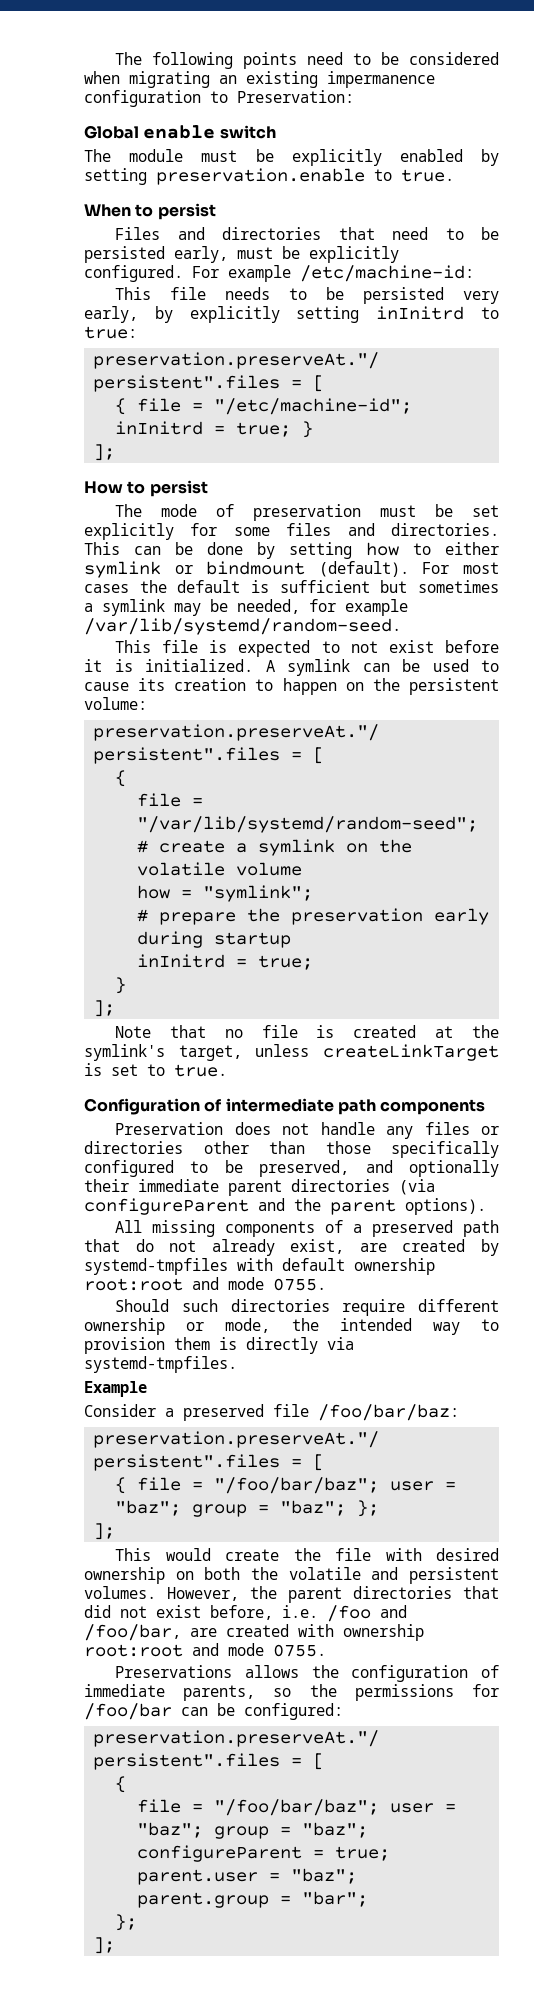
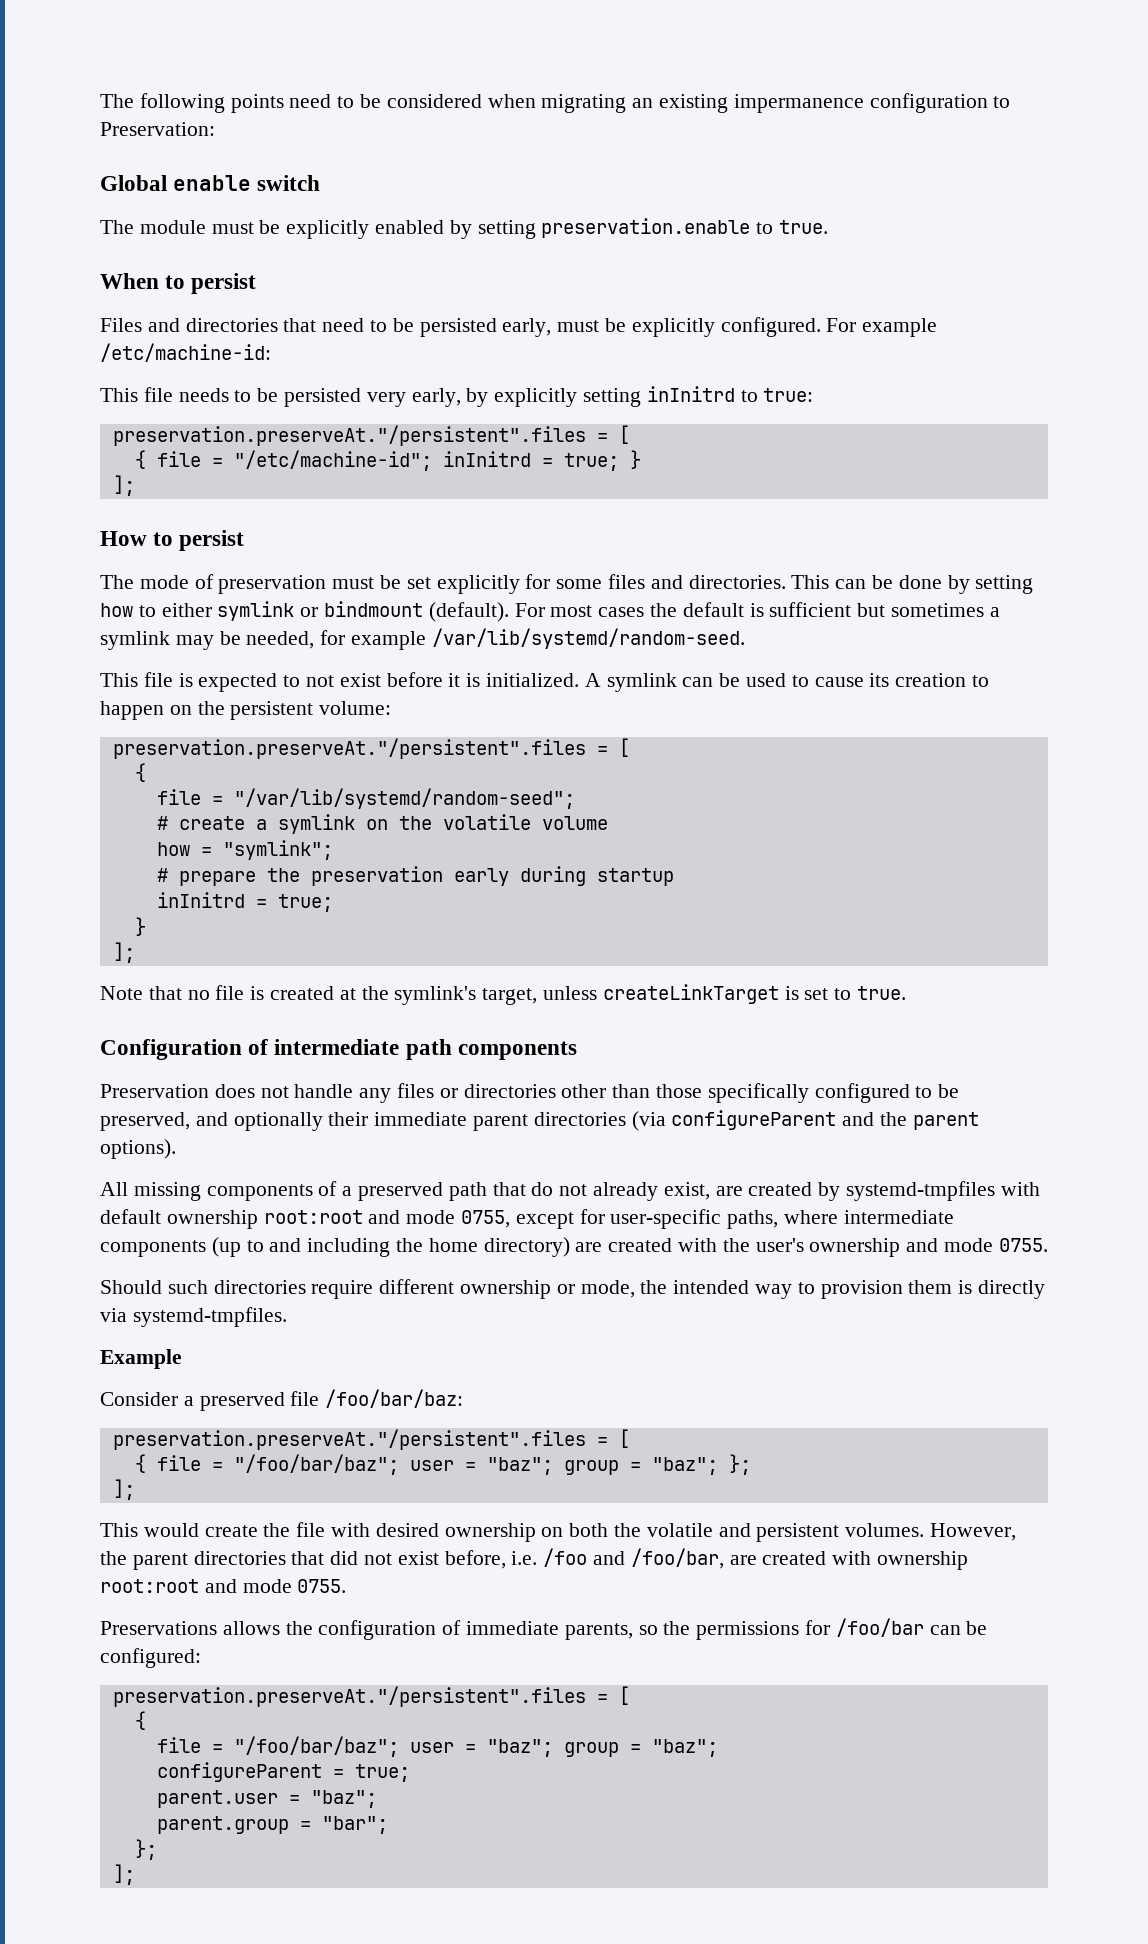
(264, 1283) none -> [461,1209,954,1229] [100,1237,994,1257] 0755, except for user-specific paths, where intermediate components (up to and including the home directory) are created with the user's ownership and mode

